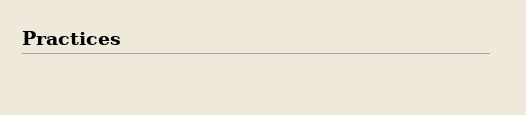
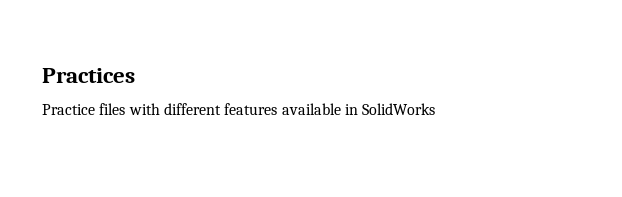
(121, 38) none -> [42,103,436,115] // Practice files with different features available in SolidWorks

